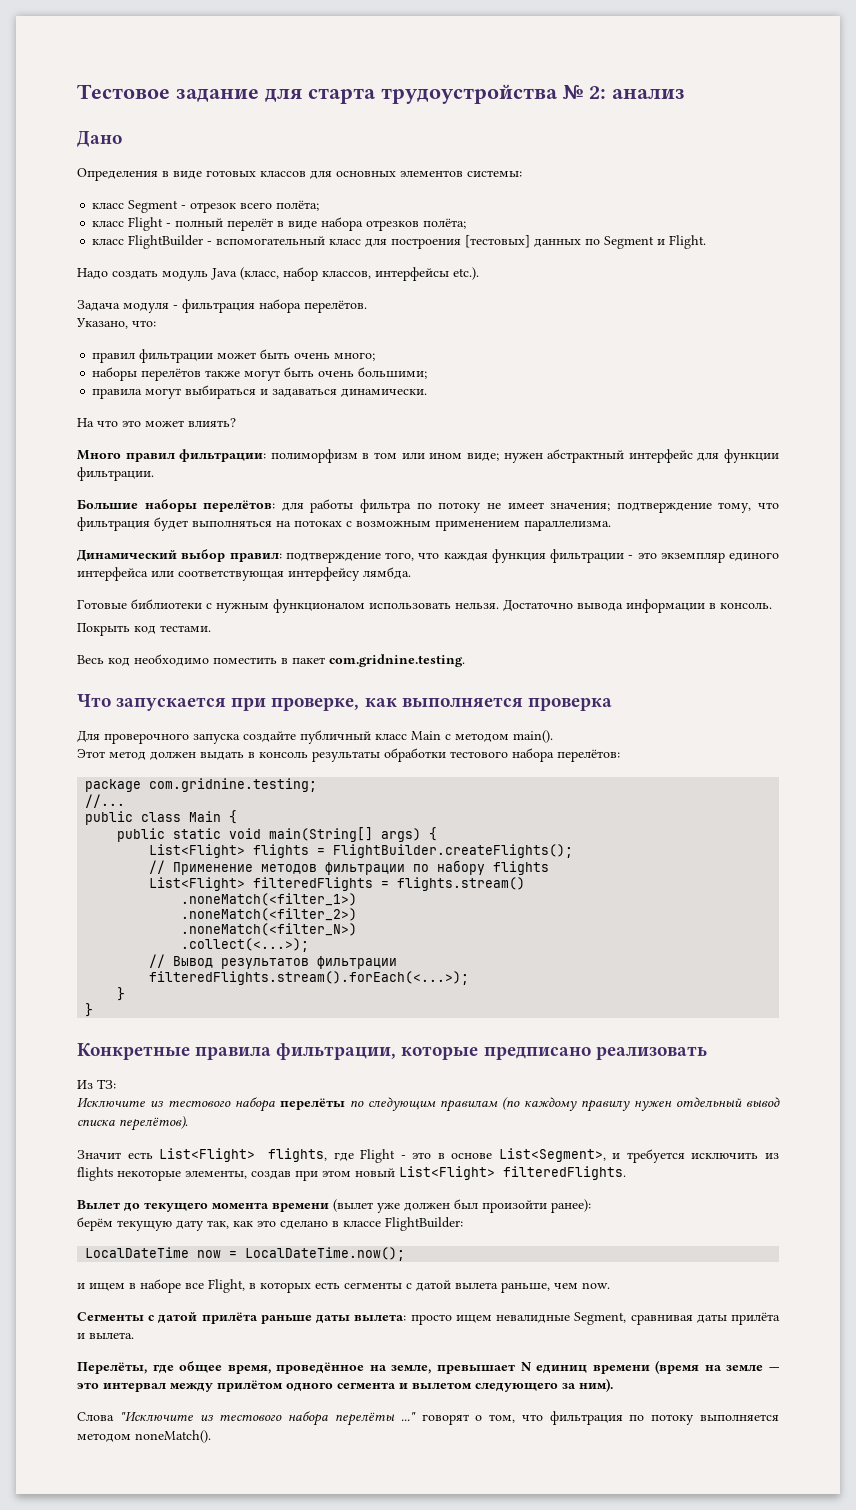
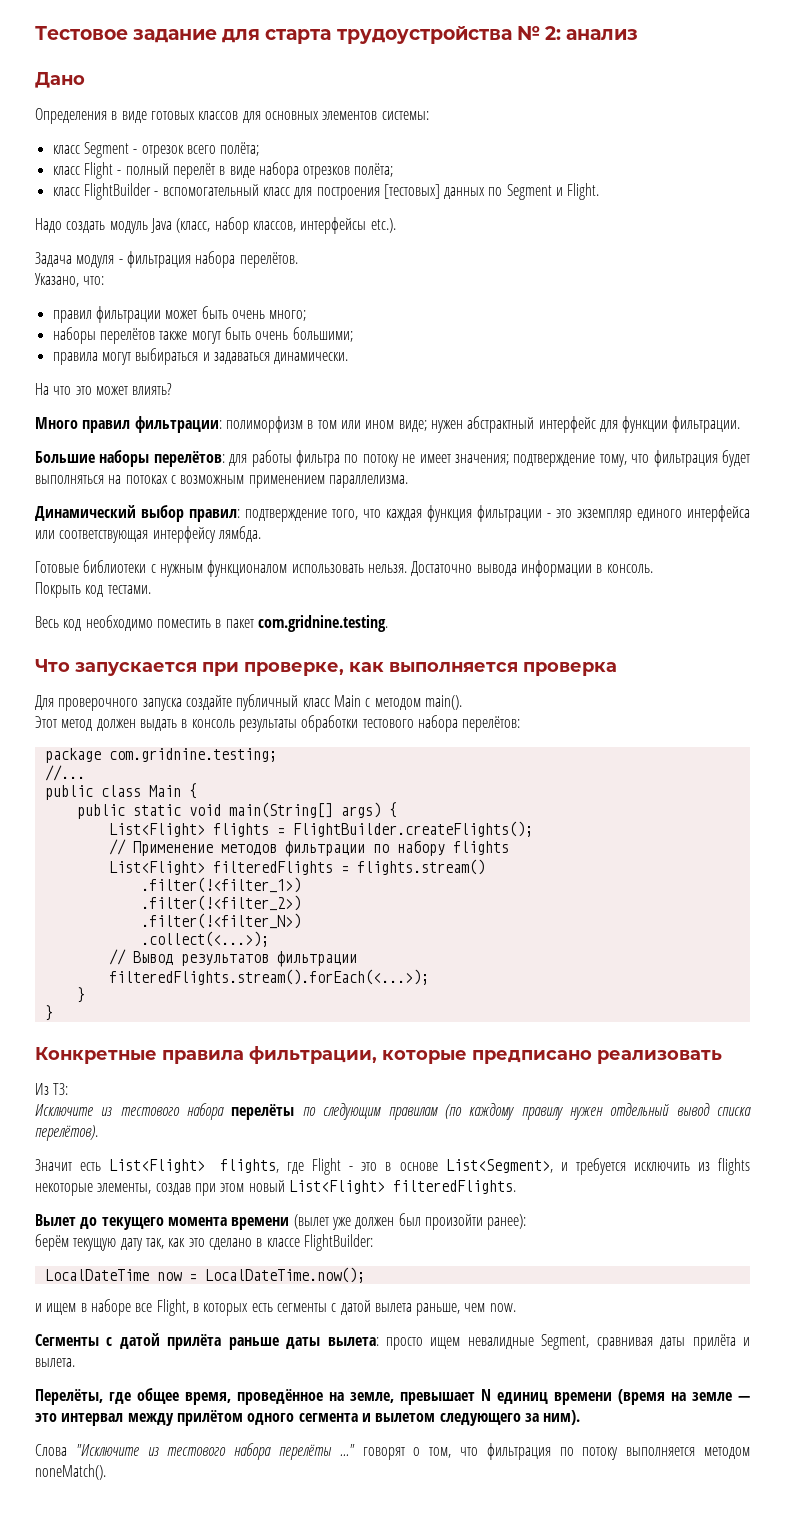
[181,893,358,906] [181,908,358,921] [181,923,358,936] .noneMatch(<filter_1>) // .noneMatch(<filter_2>) // .noneMatch(<filter_N>) -> [140,877,301,893] [140,895,301,911] [140,913,301,929] .filter(!<filter_1>) // .filter(!<filter_2>) // .filter(!<filter_N>)

